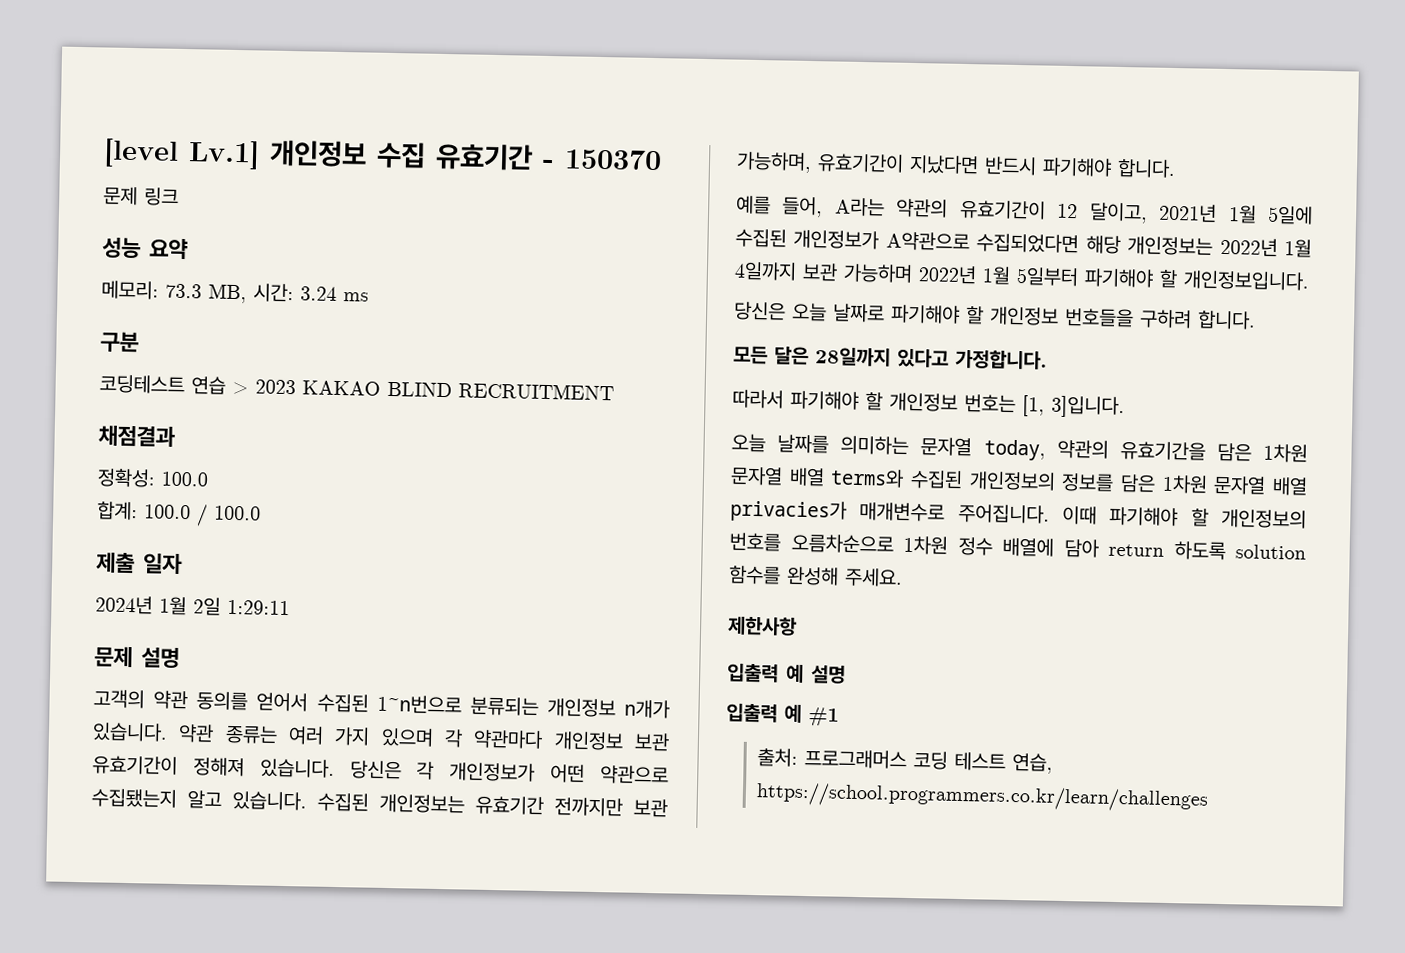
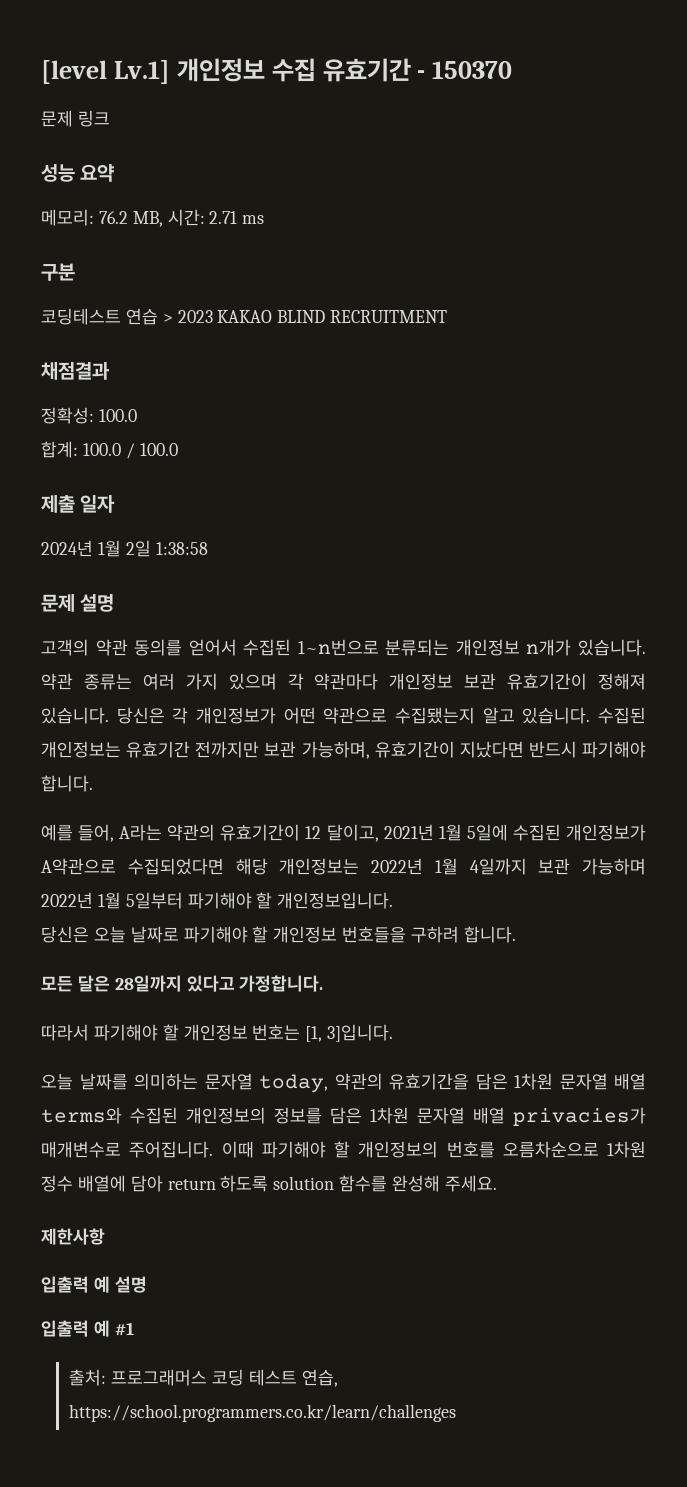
[165,283,202,299] 73.3 -> [98,211,128,224] 76.2
[300,286,337,301] 3.24 -> [209,211,238,224] 2.71
[227,599,290,616] 1:29:11 -> [155,542,208,555] 1:38:58

